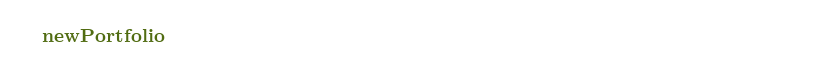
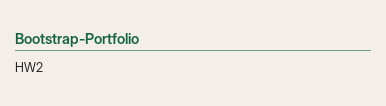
[42,29,165,42] newPortfolio -> [15,33,139,47] [15,62,43,72] Bootstrap-Portfolio // HW2

